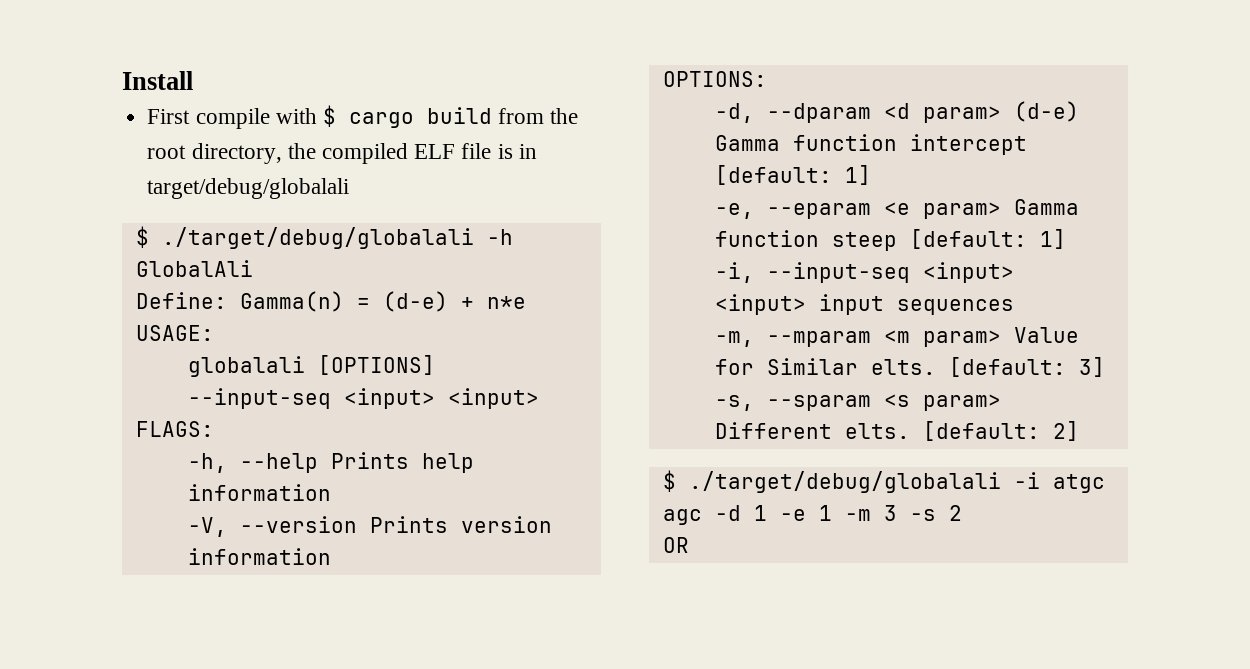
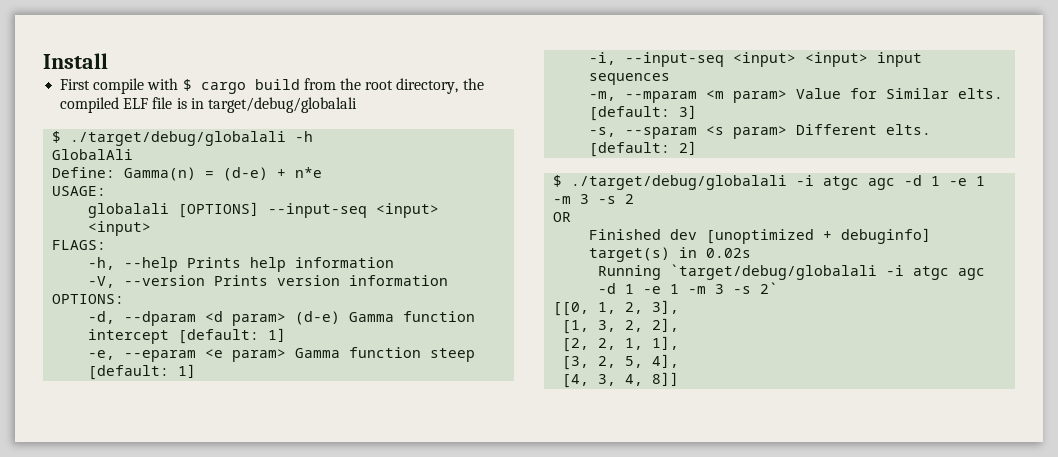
(689, 545) none -> [589,228,932,244] [589,247,752,262] [598,264,986,280] [598,282,779,294] [553,300,680,316] [562,318,680,334] [562,336,680,352] [562,354,680,370] [562,372,680,388] // Finished dev [unoptimized + debuginfo] target(s) in 0.02s // Running `target/debug/globalali -i atgc agc -d 1 -e 1 -m 3 -s 2` // [[0, 1, 2, 3], // [1, 3, 2, 2], // [2, 2, 1, 1], // [3, 2, 5, 4], // [4, 3, 4, 8]]

